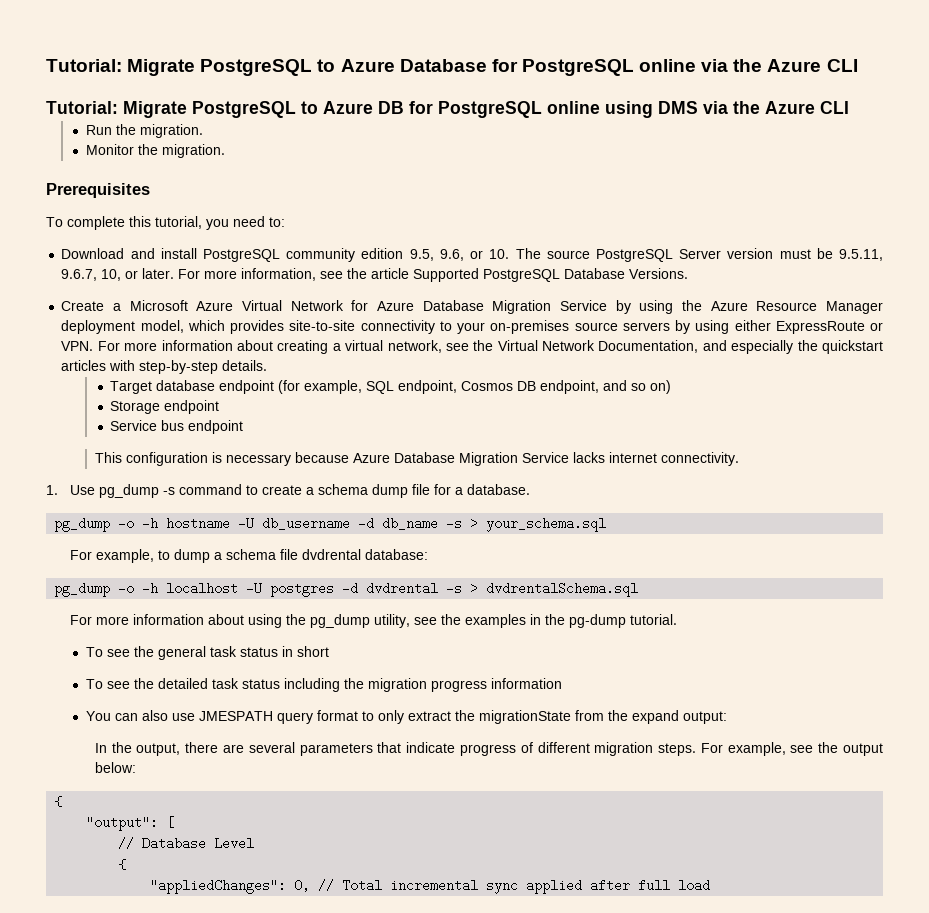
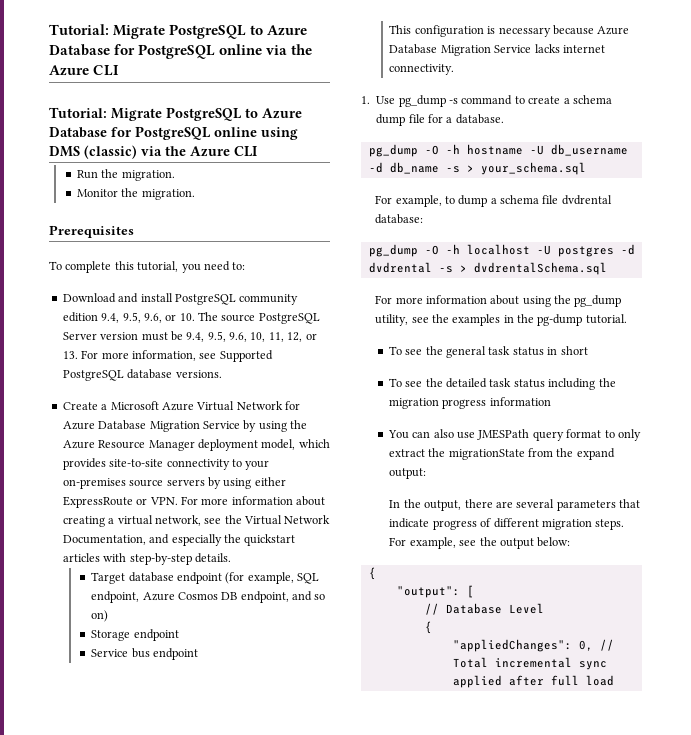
[378,101,404,114] DB -> [49,127,107,138] Database
(698, 107) none -> [84,145,137,159] (classic)
(404, 253) none -> [101,313,120,323] 9.4,
[839,249,883,261] [61,268,689,282] 9.5.11, 9.6.7, 10, or later. For more information, see the article Supported PostgreSQL Database Versions. -> [186,331,317,342] [62,350,273,362] [62,369,222,381] 9.4, 9.5, 9.6, 10, 11, 12, or 13. For more information, see Supported PostgreSQL database versions.
(458, 387) none -> [142,592,175,601] Azure
[118,517,135,530] -o -> [424,145,439,155] -O
[118,582,135,595] -o -> [424,245,439,255] -O
[198,711,273,721] JMESPATH -> [477,429,530,440] JMESPath

